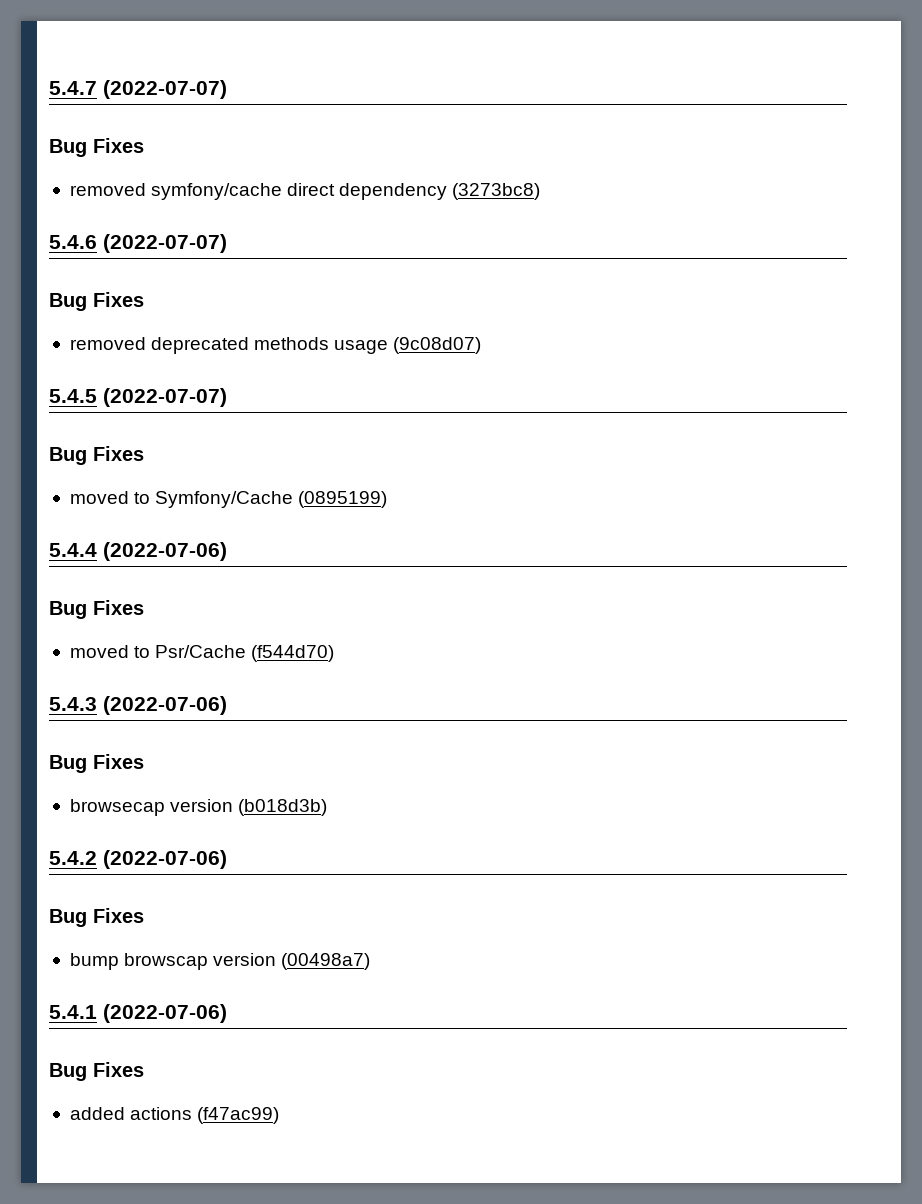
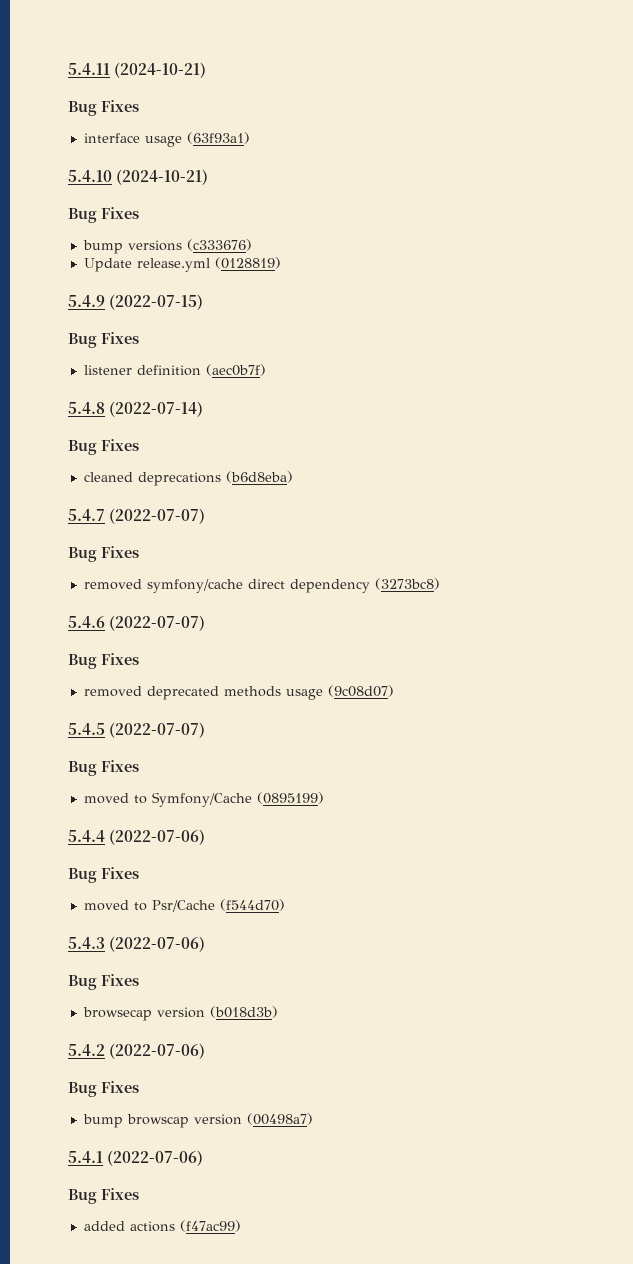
(49, 88) none -> [68,62,207,78] [68,100,139,116] [83,132,250,147] [68,169,209,185] [68,207,139,223] [82,239,252,254] [83,257,281,272] [68,294,204,310] [68,332,139,348] [83,364,266,376] [68,401,204,417] [68,439,139,455] [83,471,293,486] 5.4.11 (2024-10-21) // Bug Fixes // interface usage (63f93a1) // 5.4.10 (2024-10-21) // Bug Fixes // bump versions (c333676) // Update release.yml (0128819) // 5.4.9 (2022-07-15) // Bug Fixes // listener definition (aec0b7f) // 5.4.8 (2022-07-14) // Bug Fixes // cleaned deprecations (b6d8eba) //

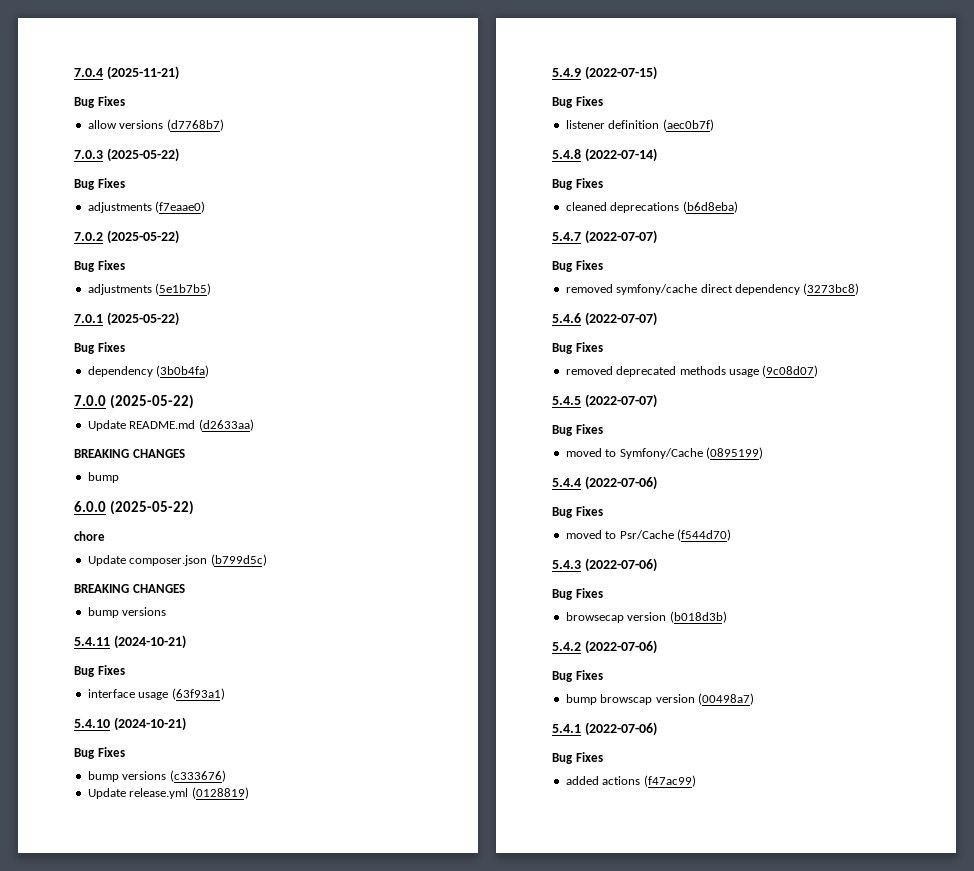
(68, 69) none -> [74,66,179,80] [74,96,125,108] [87,119,224,131] [74,148,179,162] [74,178,125,190] [87,201,206,213] [74,230,179,244] [74,260,125,272] [87,283,212,295] [74,312,179,326] [74,342,125,354] [87,365,210,377] [74,394,194,409] [87,419,254,431] [74,449,185,458] [87,472,119,483] [74,500,194,515] [74,531,105,541] [87,554,267,566] [74,584,185,593] [87,607,167,618] 7.0.4 (2025-11-21) // Bug Fixes // allow versions (d7768b7) // 7.0.3 (2025-05-22) // Bug Fixes // adjustments (f7eaae0) // 7.0.2 (2025-05-22) // Bug Fixes // adjustments (5e1b7b5) // 7.0.1 (2025-05-22) // Bug Fixes // dependency (3b0b4fa) // 7.0.0 (2025-05-22) // Update README.md (d2633aa) // BREAKING CHANGES // bump // 6.0.0 (2025-05-22) // chore // Update composer.json (b799d5c) // BREAKING CHANGES // bump versions //

